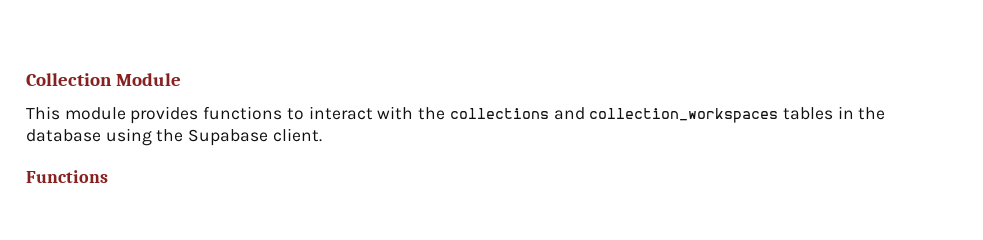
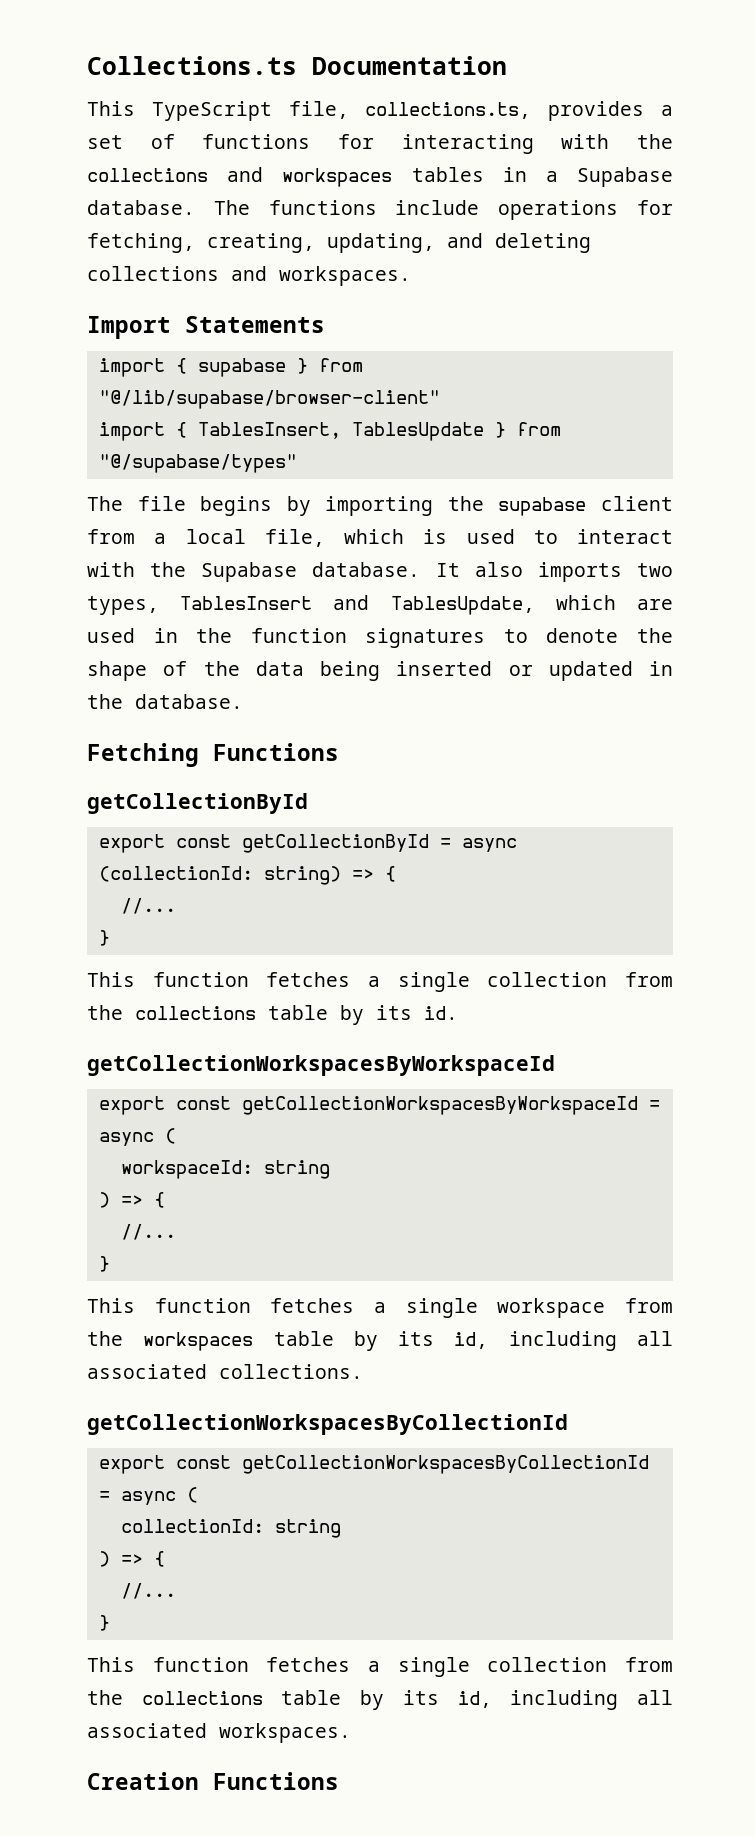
[26,73,182,86] [26,106,886,124] [26,128,322,146] Collection Module // This module provides functions to interact with the collections and collection_workspaces tables in the database using the Supabase client. // -> [87,56,507,75] [87,101,673,121] [87,134,673,154] [87,167,673,187] [87,200,673,220] [87,233,591,253] [87,266,411,286] [87,316,325,339] [98,358,363,377] [98,390,440,409] [98,422,561,441] [98,454,297,473] [87,496,673,516] [87,529,673,547] [87,562,673,582] [87,595,673,615] [87,628,673,648] [87,661,673,681] [87,694,243,709] [87,743,339,767] [87,793,308,814] [98,834,517,853] [98,866,396,885] [120,898,176,914] [98,930,110,946] [87,972,674,992] [87,1005,458,1025] [87,1055,555,1076] [98,1096,660,1115] [98,1128,176,1146] [120,1160,330,1179] [98,1192,165,1208] [120,1224,176,1240] [98,1256,110,1272] [87,1298,674,1318] [87,1331,673,1351] [87,1364,363,1379] [87,1414,568,1435] [98,1455,649,1474] [98,1487,198,1505] [120,1519,341,1538] [98,1551,165,1567] [120,1583,176,1599] [98,1615,110,1631] [87,1657,674,1677] [87,1690,673,1710] [87,1723,351,1743] [87,1772,199,1790] Collections.ts Documentation // This TypeScript file, collections.ts, provides a set of functions for interacting with the collections and workspaces tables in a Supabase database. The functions include operations for fetching, creating, updating, and deleting collections and workspaces. // Import Statements // import { supabase } from "@/lib/supabase/browser-client" // import { TablesInsert, TablesUpdate } from "@/supabase/types" // The file begins by importing the supabase client from a local file, which is used to interact with the Supabase database. It also imports two types, TablesInsert and TablesUpdate, which are used in the function signatures to denote the shape of the data being inserted or updated in the database. // Fetching Functions // getCollectionById // export const getCollectionById = async (collectionId: string) => { // //... // } // This function fetches a single collection from the collections table by its id. // getCollectionWorkspacesByWorkspaceId // export const getCollectionWorkspacesByWorkspaceId = async ( // workspaceId: string // ) => { // //... // } // This function fetches a single workspace from the workspaces table by its id, including all associated collections. // getCollectionWorkspacesByCollectionId // export const getCollectionWorkspacesByCollectionId = async ( // collectionId: string // ) => { // //... // } // This function fetches a single collection from the collections table by its id, including all associated workspaces. // Creation

